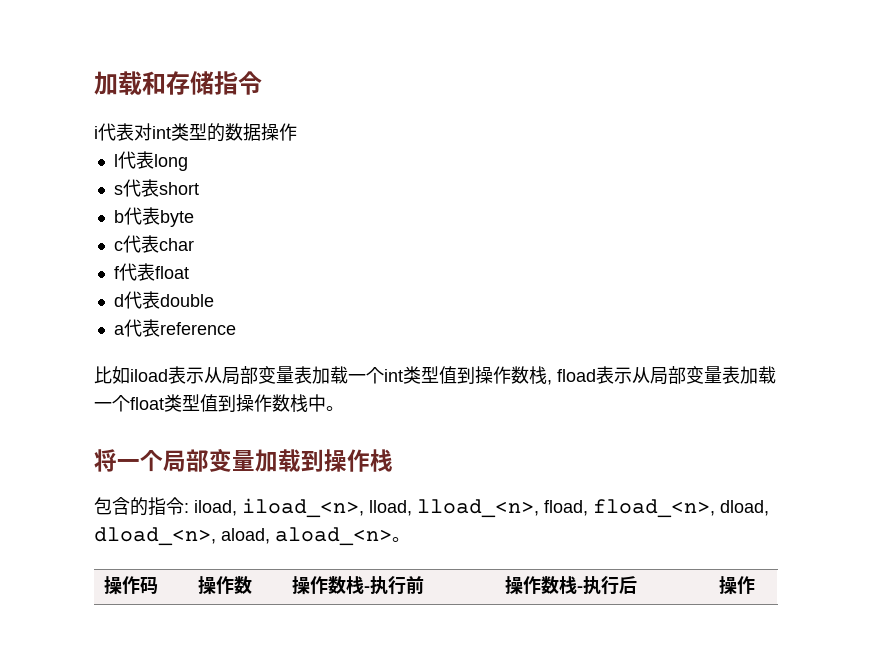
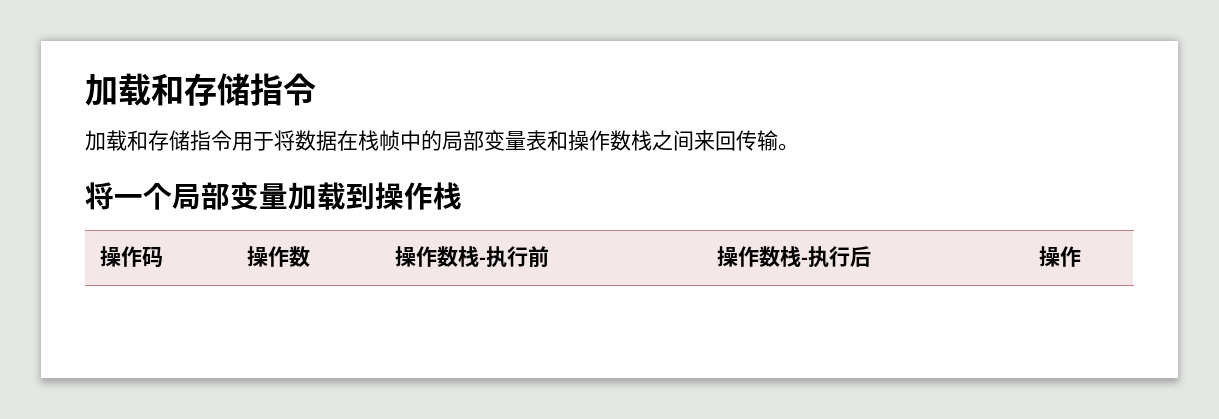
[94,123,297,142] [113,151,188,171] [113,179,199,197] [113,207,194,227] [113,235,194,253] [113,263,189,281] [113,291,214,309] [113,319,236,337] [94,366,776,385] [94,394,326,412] i代表对int类型的数据操作 // l代表long // s代表short // b代表byte // c代表char // f代表float // d代表double // a代表reference // 比如iload表示从局部变量表加载一个int类型值到操作数栈, fload表示从局部变量表加载一个float类型值到操作数栈中 -> [85,130,778,151] 加载和存储指令用于将数据在栈帧中的局部变量表和操作数栈之间来回传输
[94,497,769,518] [94,527,410,546] // 包含的指令: iload, iload_<n>, lload, lload_<n>, fload, fload_<n>, dload, dload_<n>, aload, aload_<n>。 -> (462, 196) none

